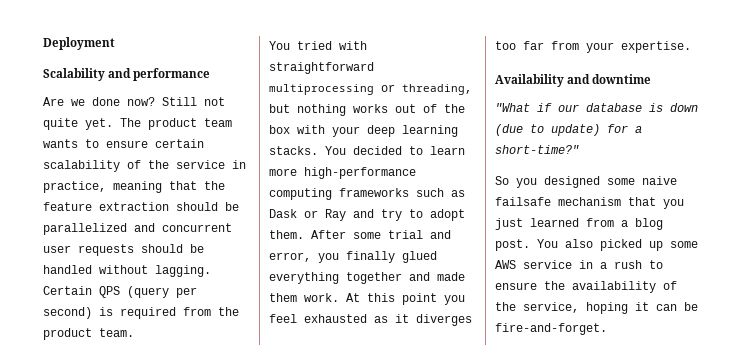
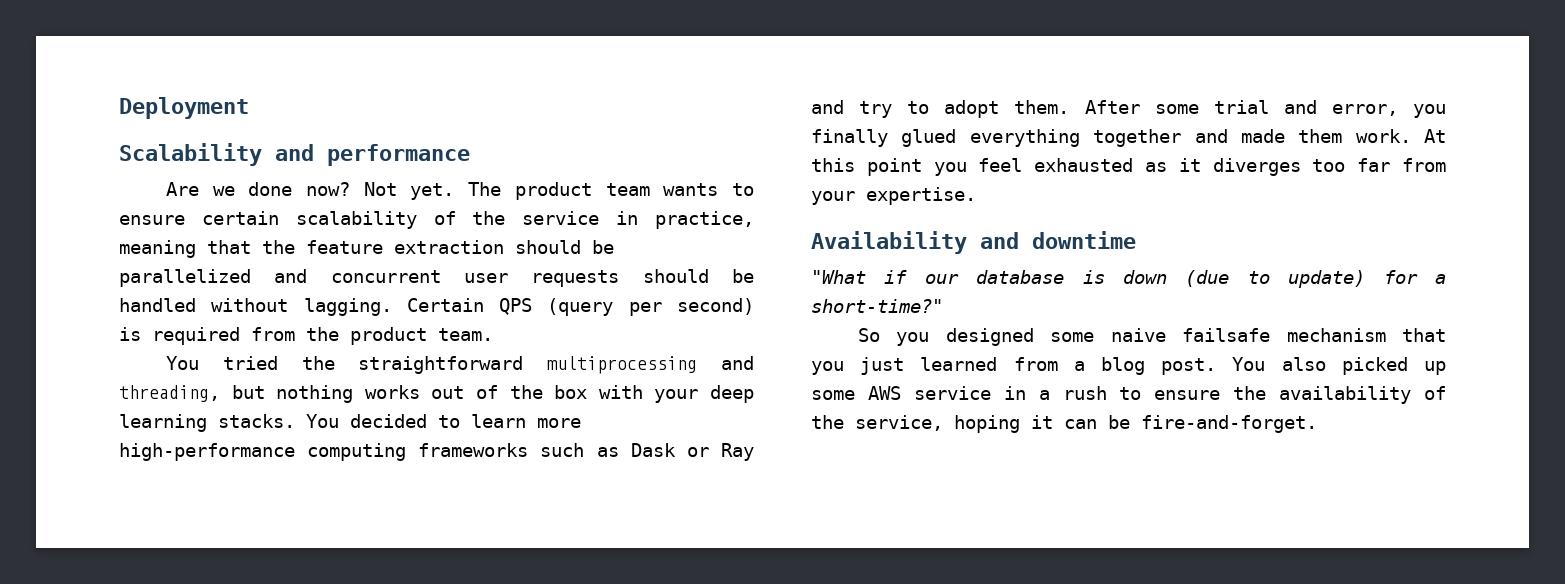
[162,97,225,106] [43,118,78,130] Still not quite -> [363,182,397,196] Not
[339,41,367,50] with -> [301,356,335,370] the
[381,84,395,92] or -> [721,356,754,370] and

